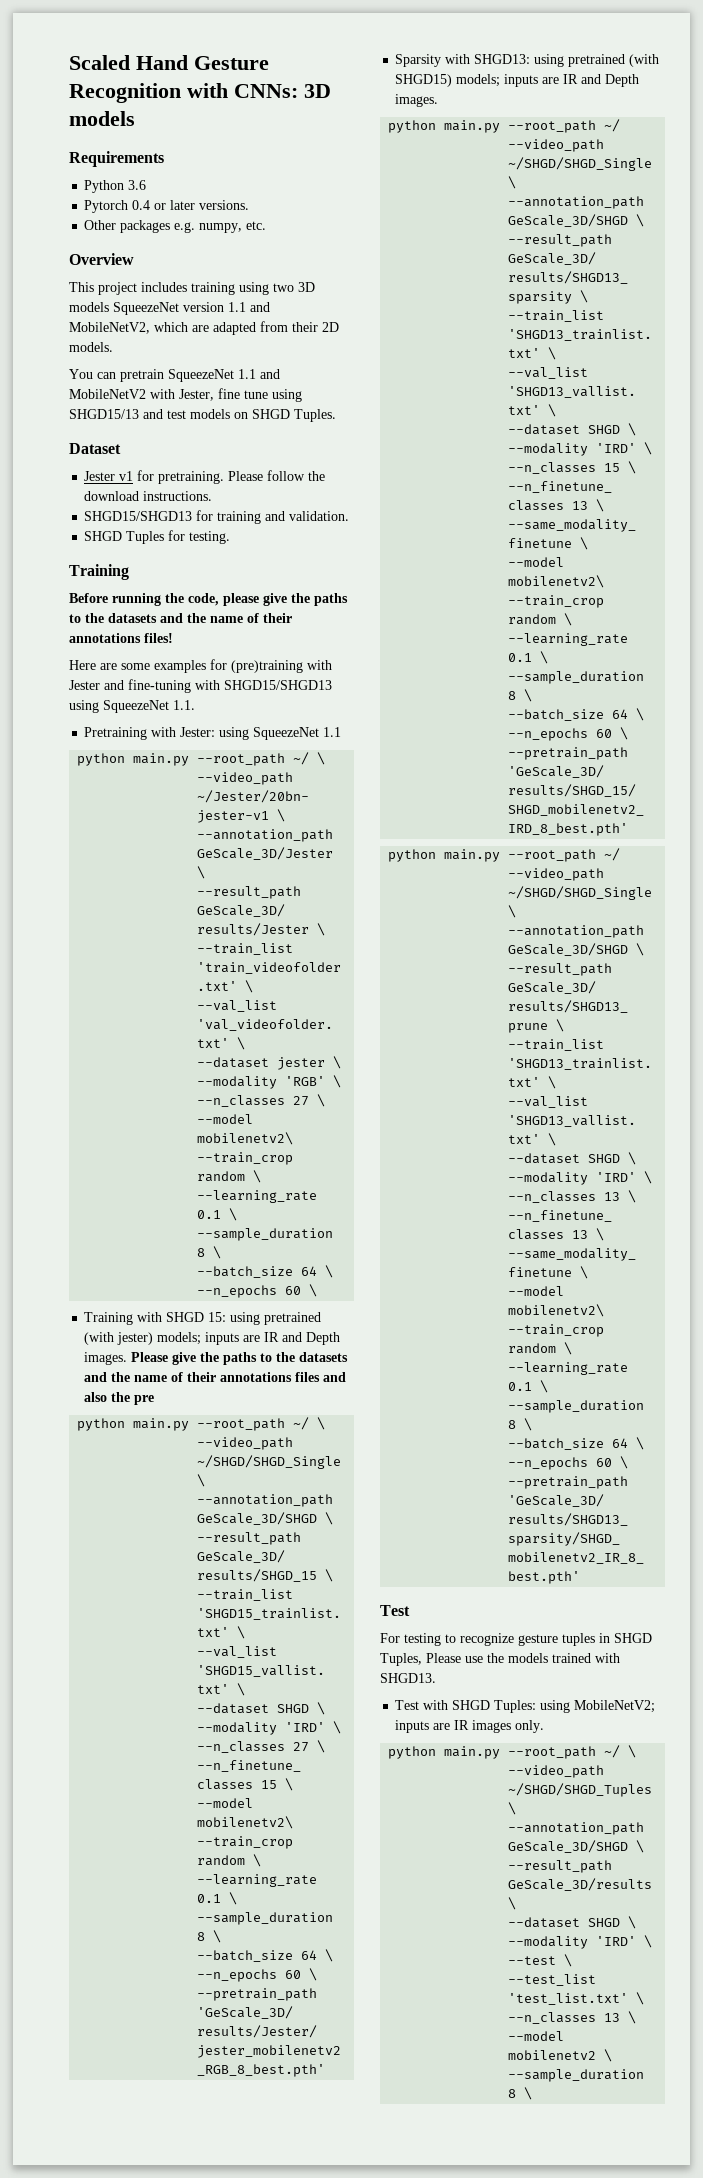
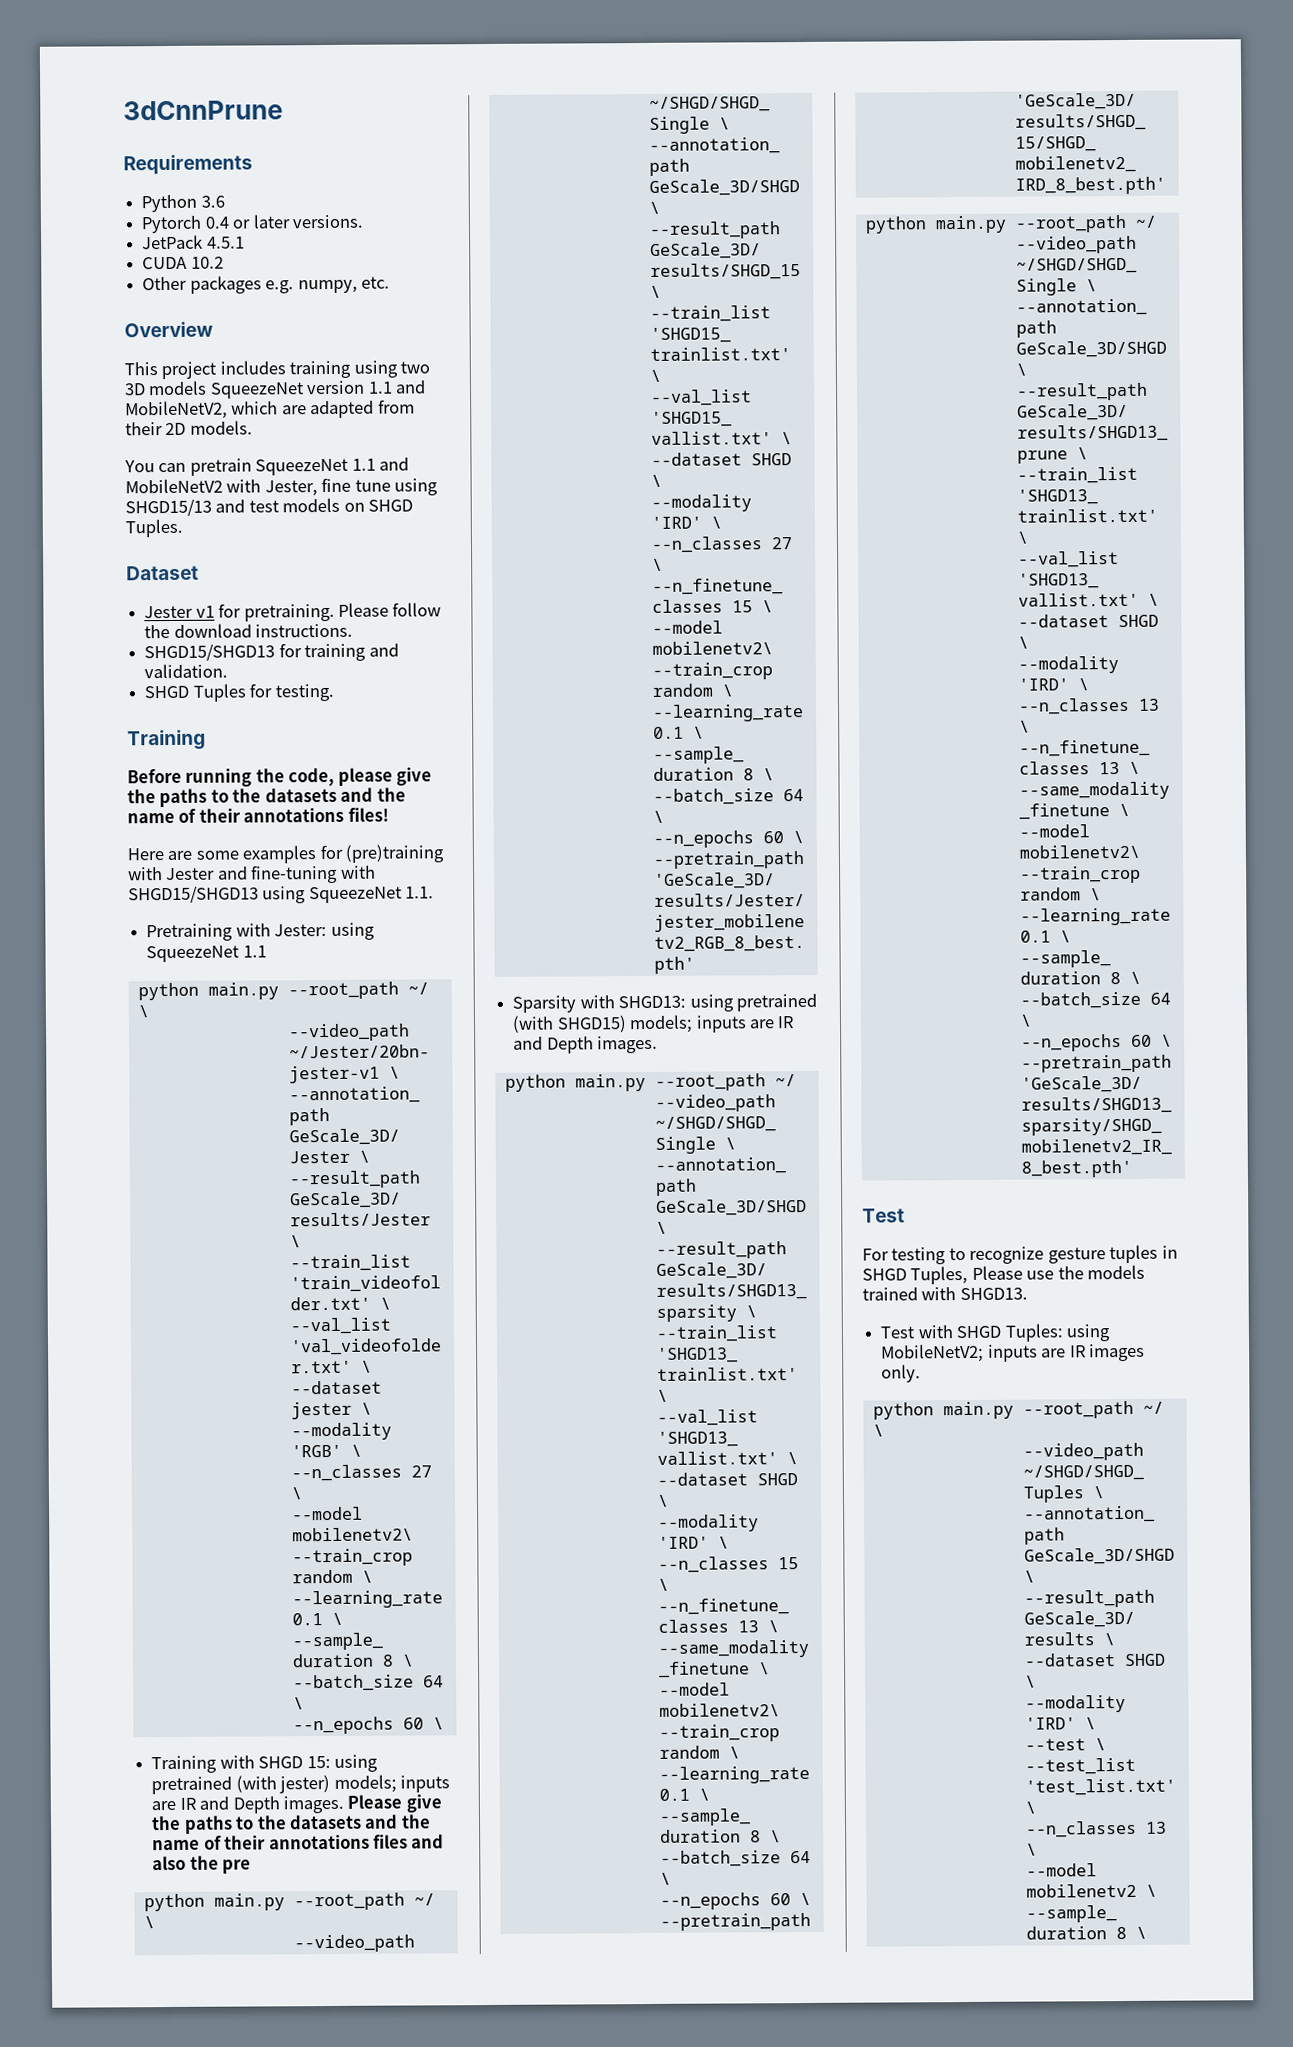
[69,55,269,70] [69,83,331,103] [69,111,135,126] Scaled Hand Gesture Recognition with CNNs: 3D models -> [123,100,283,121] 3dCnnPrune
(250, 205) none -> [142,234,245,250] [142,256,224,270] // JetPack 4.5.1 // CUDA 10.2

